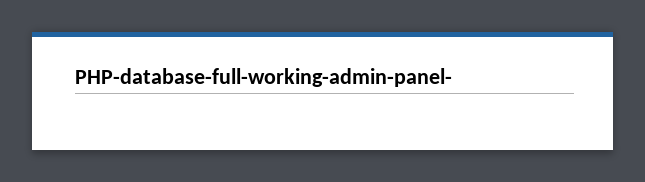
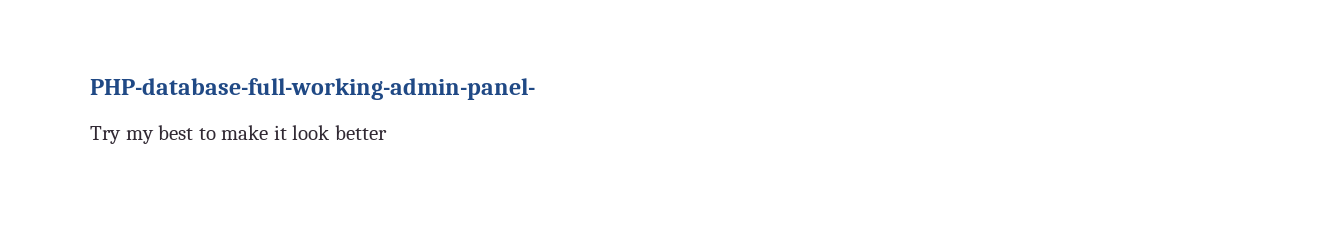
(452, 77) none -> [90,125,387,144] // Try my best to make it look better

